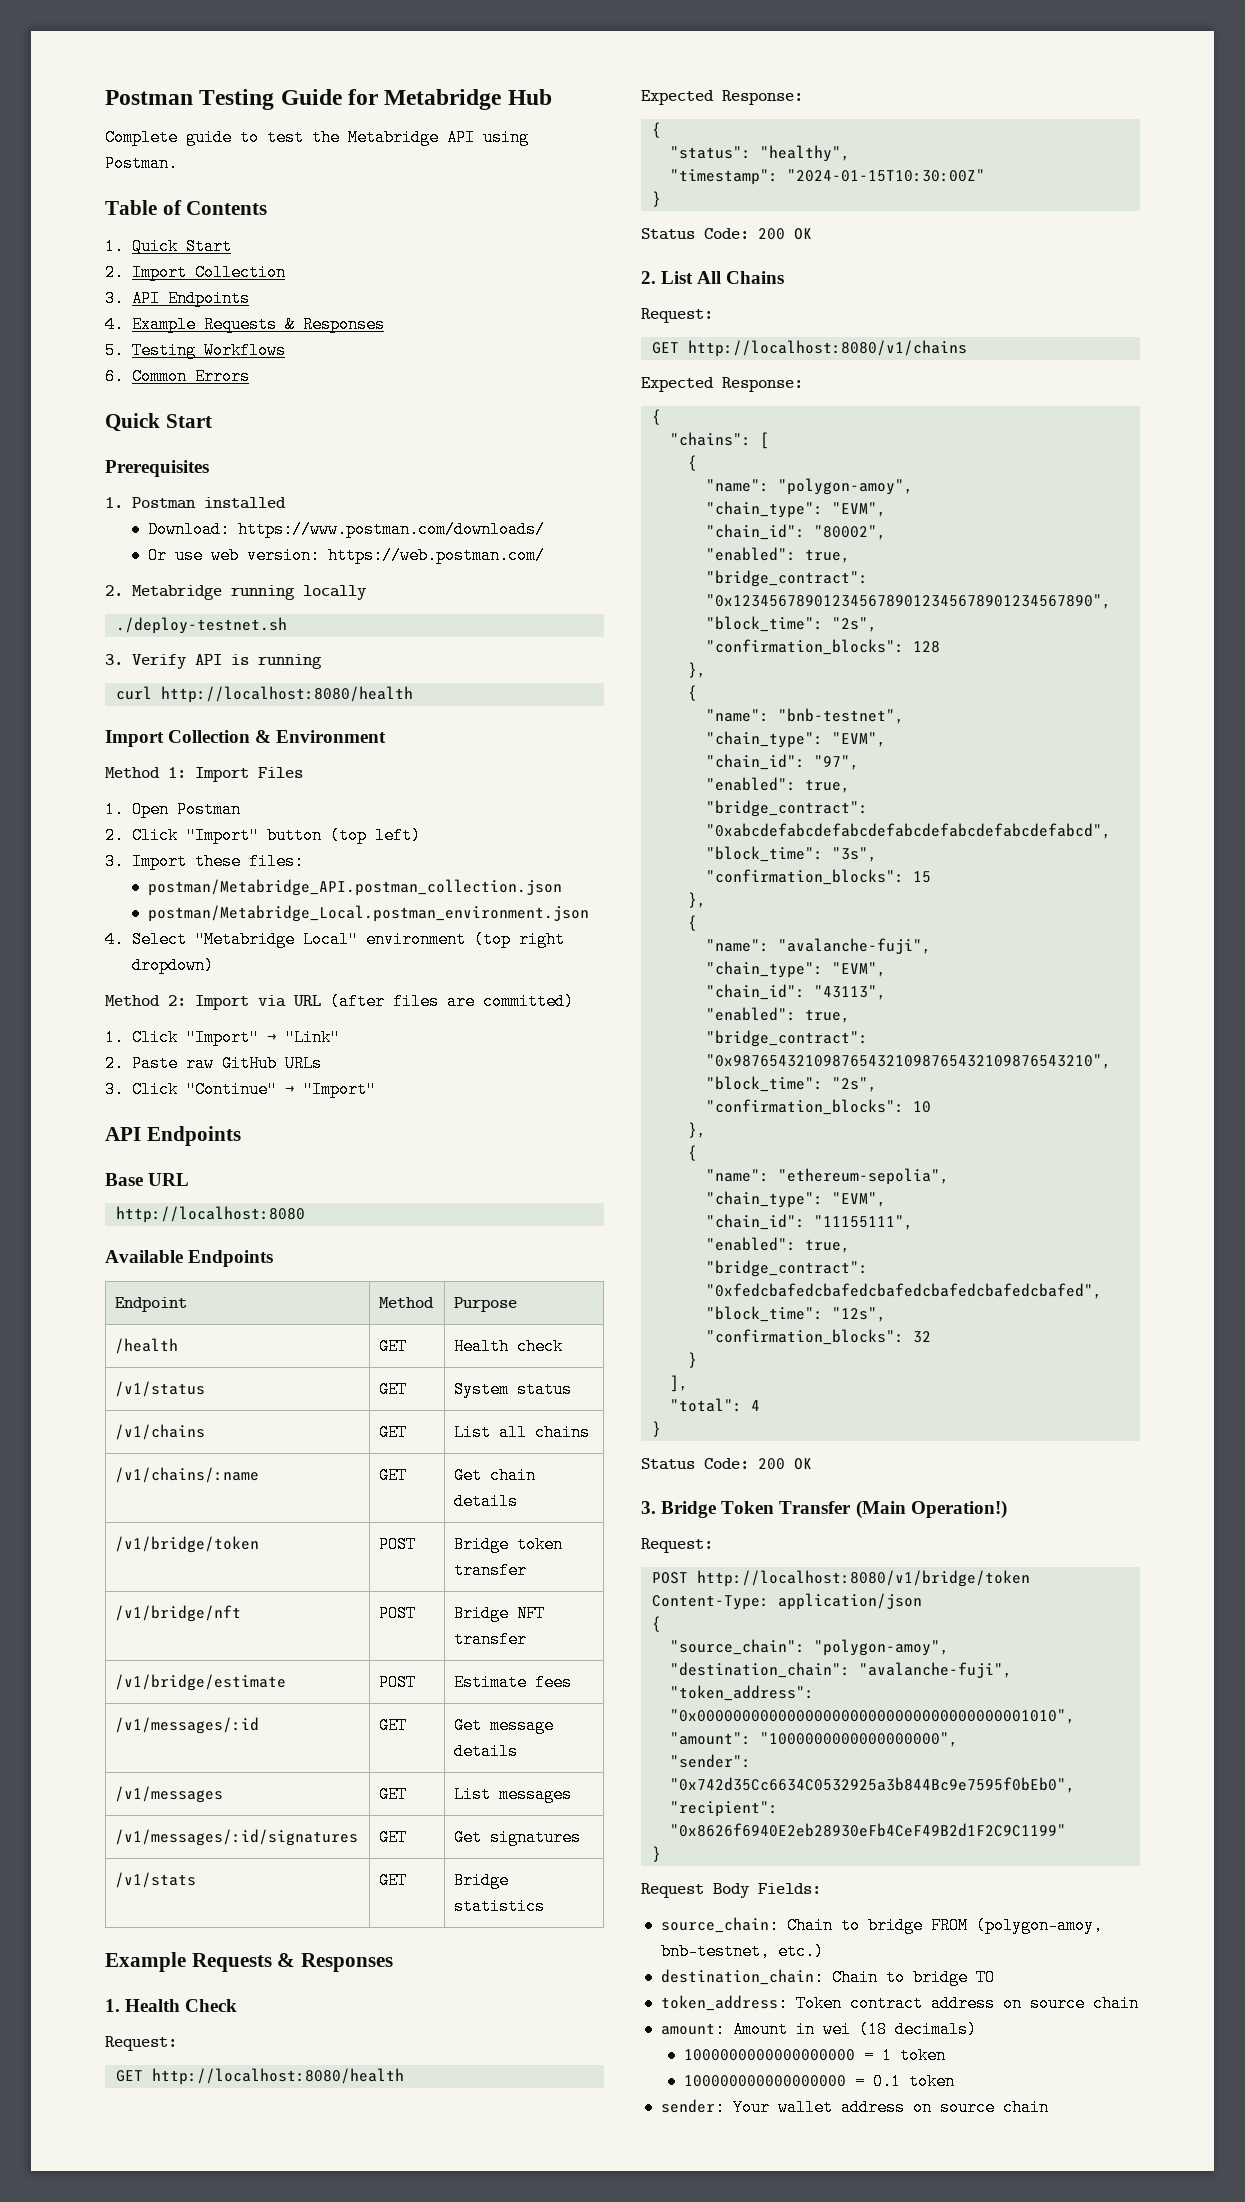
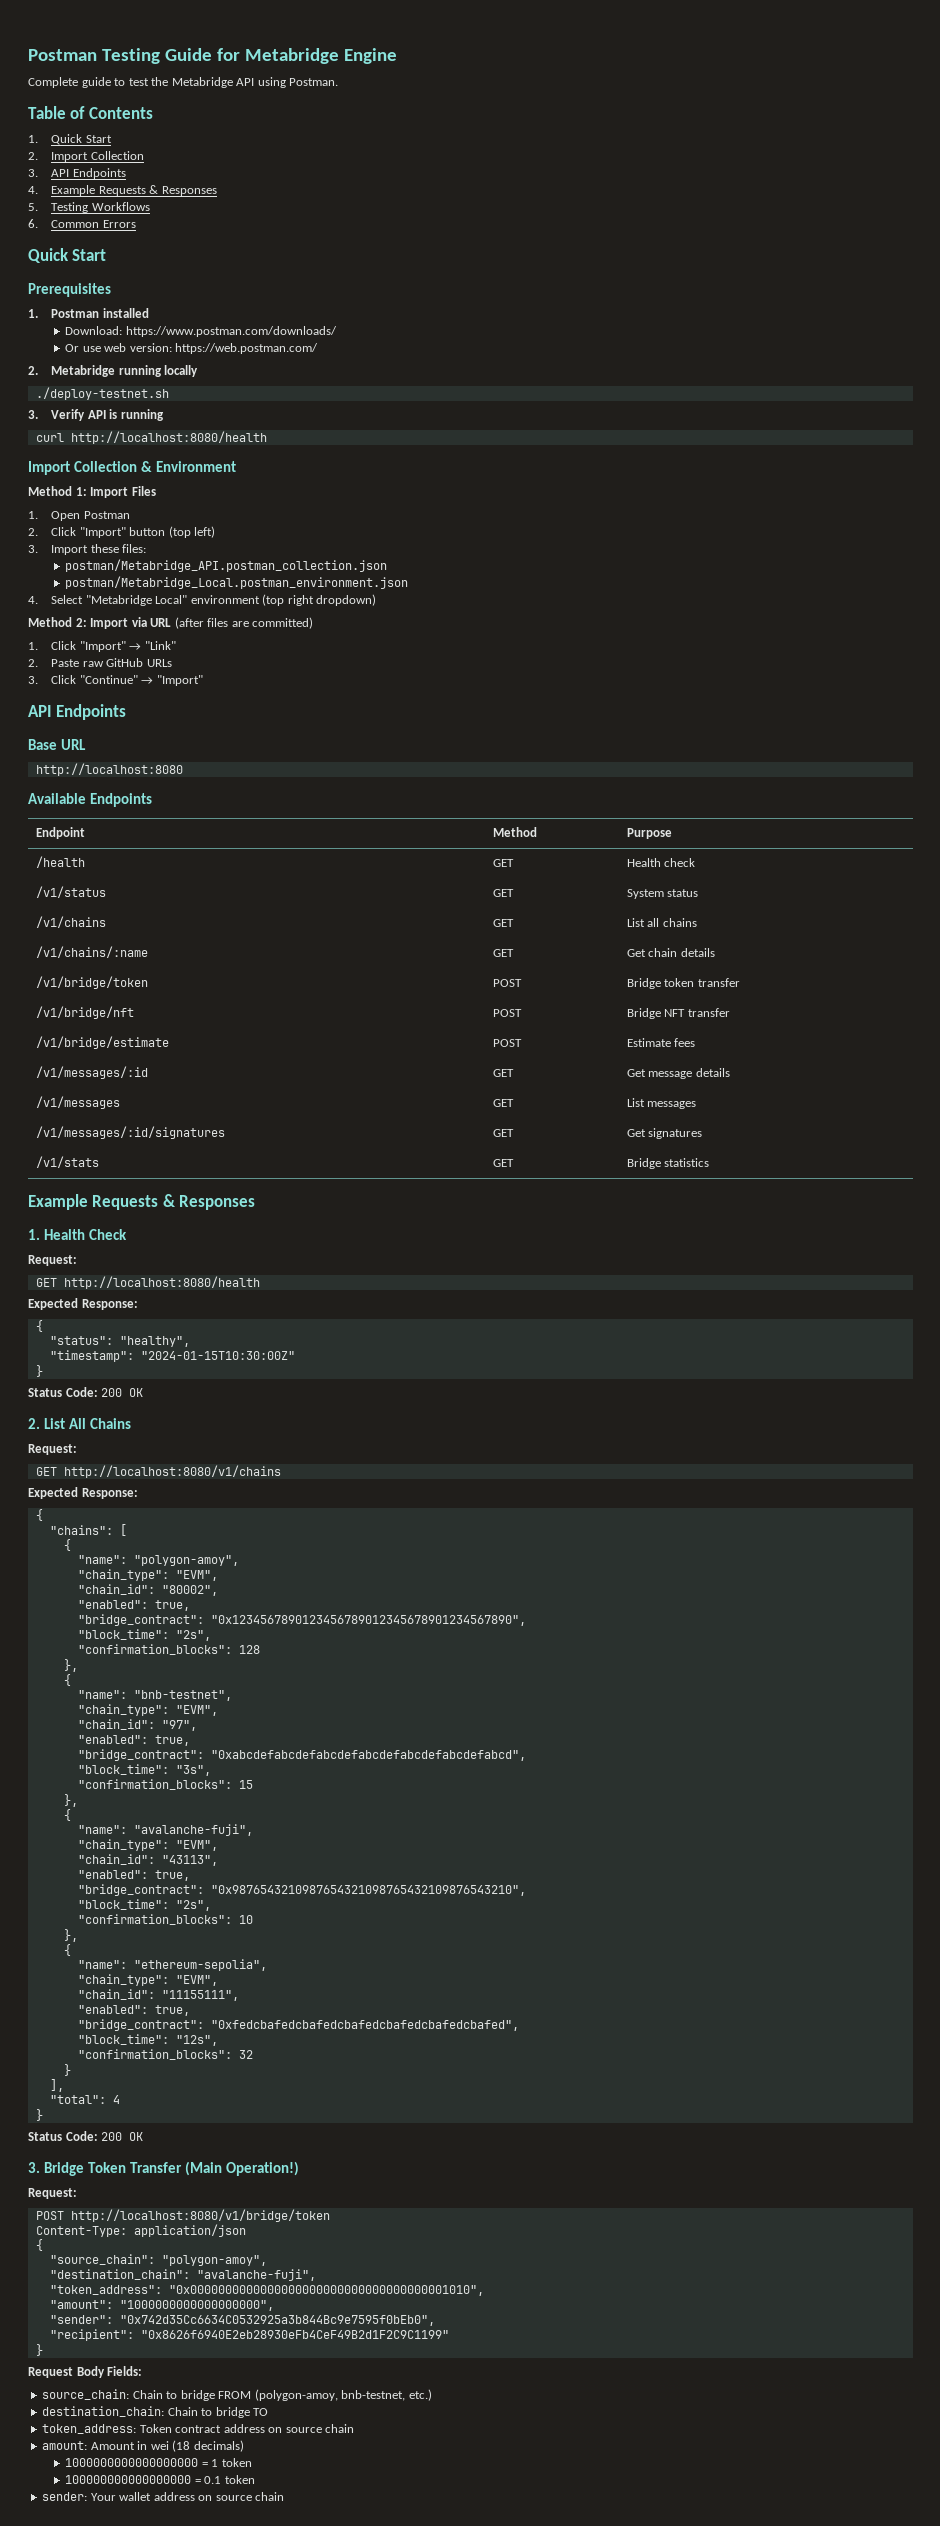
[507,89,552,105] Hub -> [343,48,397,64] Engine

